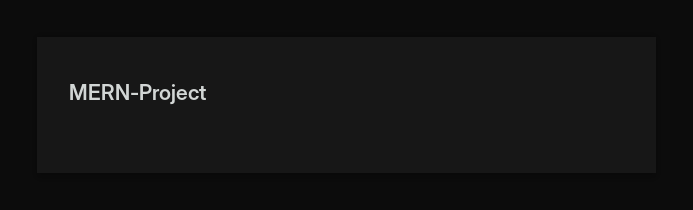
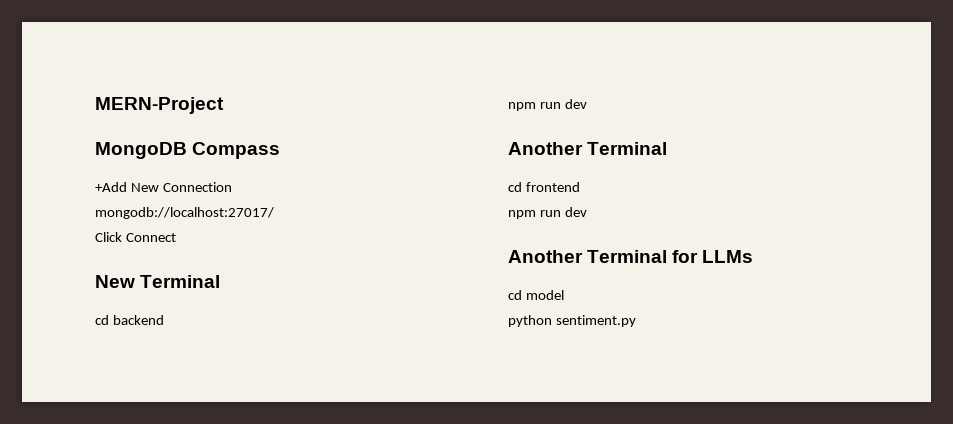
(206, 94) none -> [95,142,281,159] [95,182,232,192] [95,207,274,219] [95,232,176,242] [95,275,221,288] [95,315,164,325] [508,99,587,111] [508,142,668,155] [508,182,580,192] [508,207,587,219] [508,250,754,263] [508,290,564,300] [508,315,636,327] // MongoDB Compass // +Add New Connection // mongodb://localhost:27017/ // Click Connect // New Terminal // cd backend // npm run dev // Another Terminal // cd frontend // npm run dev // Another Terminal for LLMs // cd model // python sentiment.py

